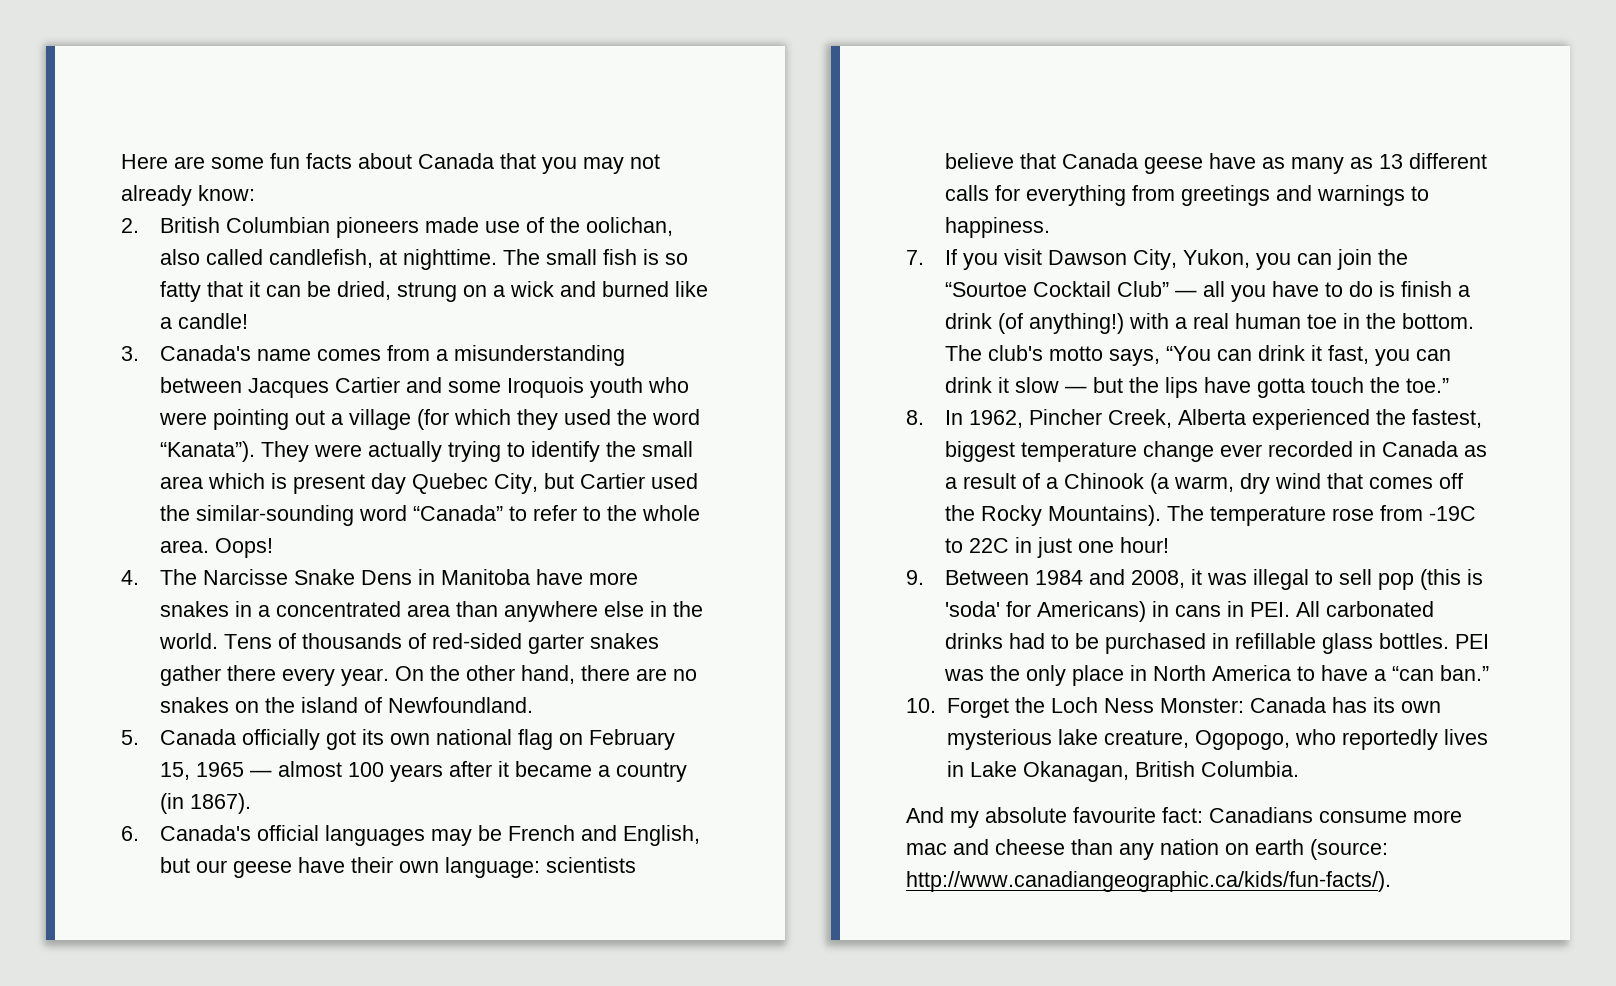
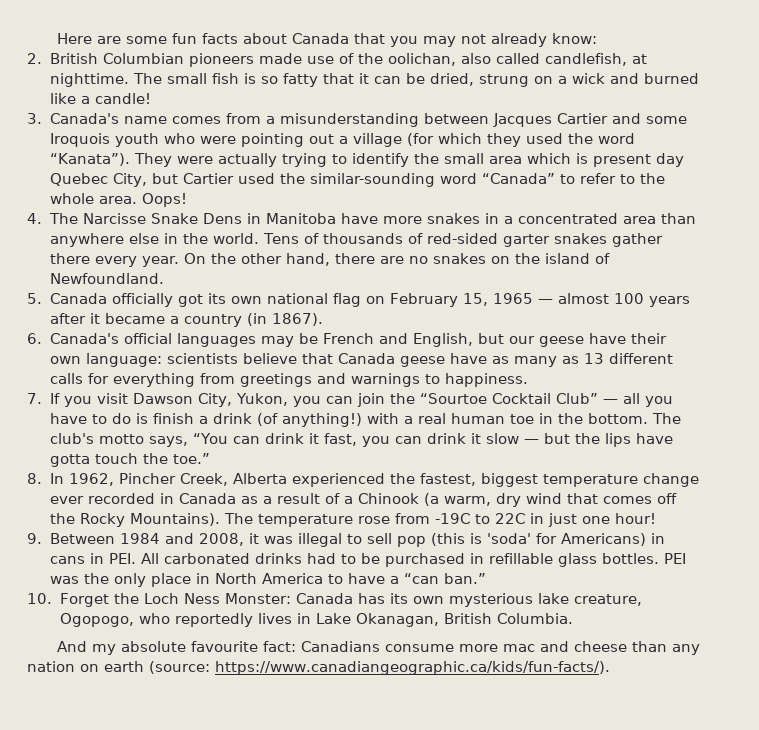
[906,871,1391,892] http://www.canadiangeographic.ca/kids/fun-facts/). -> [215,661,610,675] https://www.canadiangeographic.ca/kids/fun-facts/).

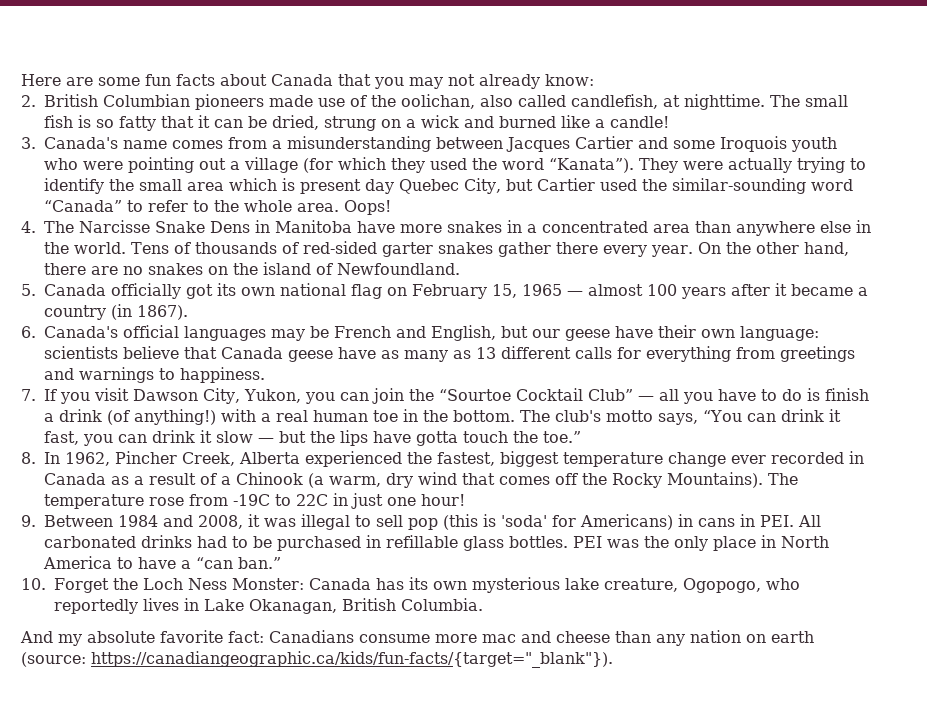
[190,641,258,652] favourite -> [160,630,223,643] favorite
[215,661,610,675] https://www.canadiangeographic.ca/kids/fun-facts/). -> [91,651,613,668] https://canadiangeographic.ca/kids/fun-facts/{target="_blank"}).

